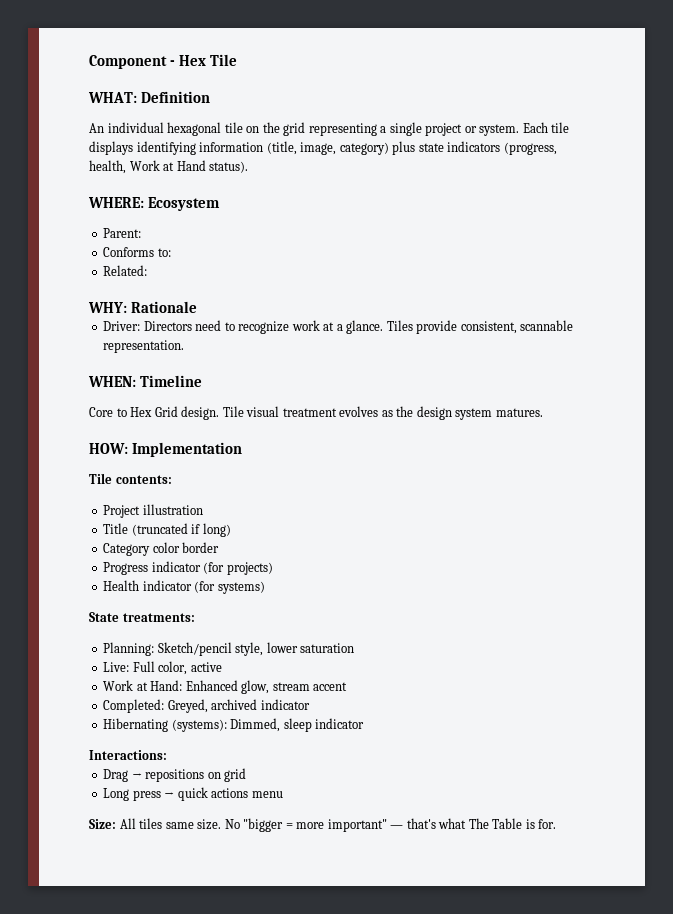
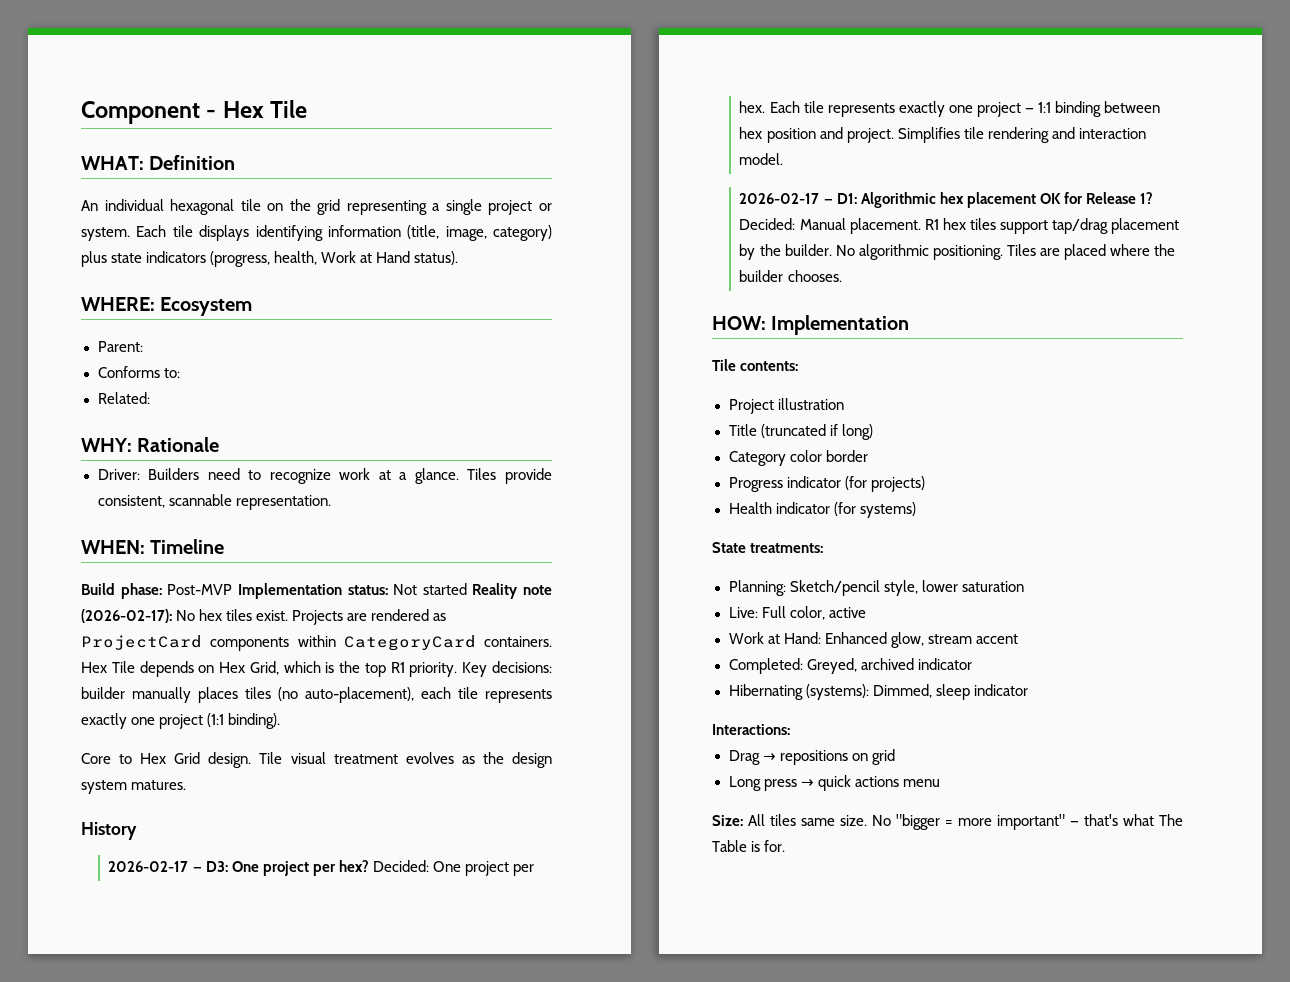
[143,321,192,331] Directors -> [148,468,200,480] Builders
(202, 381) none -> [81,583,552,599] [81,609,447,625] [81,635,552,651] [81,661,552,677] [81,687,552,703] [81,713,281,729] // Build phase: Post-MVP Implementation status: Not started Reality note (2026-02-17): No hex tiles exist. Projects are rendered as ProjectCard components within CategoryCard containers. Hex Tile depends on Hex Grid, which is the top R1 priority. Key decisions: builder manually places tiles (no auto-placement), each tile represents exactly one project (1:1 binding).
(543, 412) none -> [81,822,137,840] [108,860,534,876] [739,101,1160,117] [739,127,1146,143] [739,153,784,165] [739,192,1153,208] [739,218,1179,234] [739,244,1175,260] [739,270,842,282] // History // 2026-02-17 — D3: One project per hex? Decided: One project per hex. Each tile represents exactly one project — 1:1 binding between hex position and project. Simplifies tile rendering and interaction model. // 2026-02-17 — D1: Algorithmic hex placement OK for Release 1? Decided: Manual placement. R1 hex tiles support tap/drag placement by the builder. No algorithmic positioning. Tiles are placed where the builder chooses.

